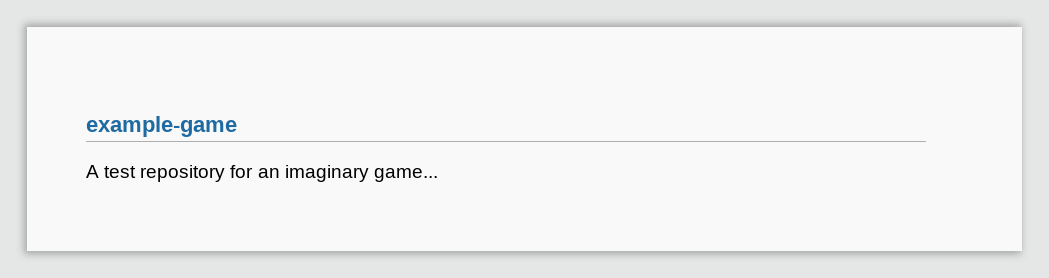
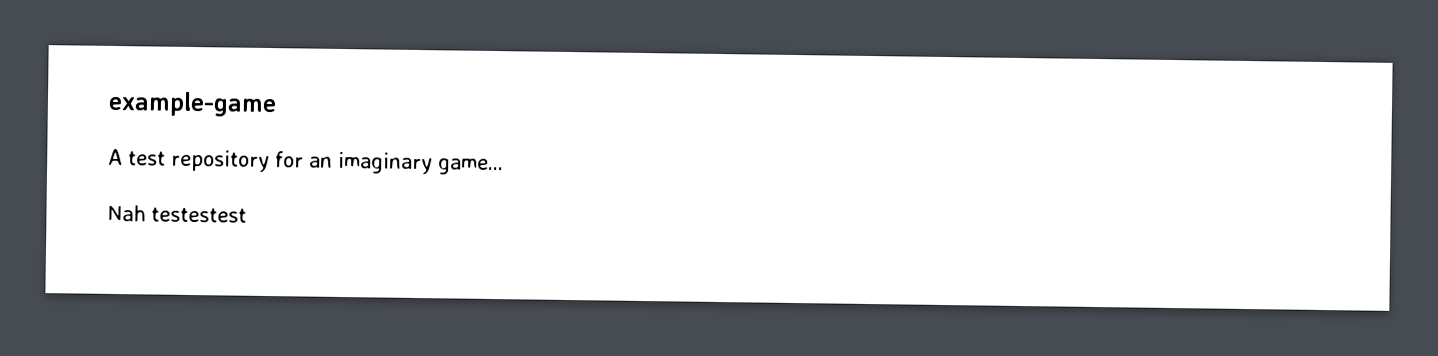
(438, 175) none -> [107,204,247,223] // Nah testestest

